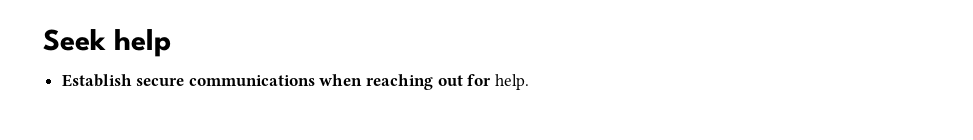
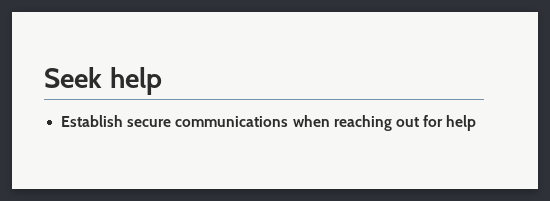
[494,74,529,90] help. -> [446,115,477,131] help

